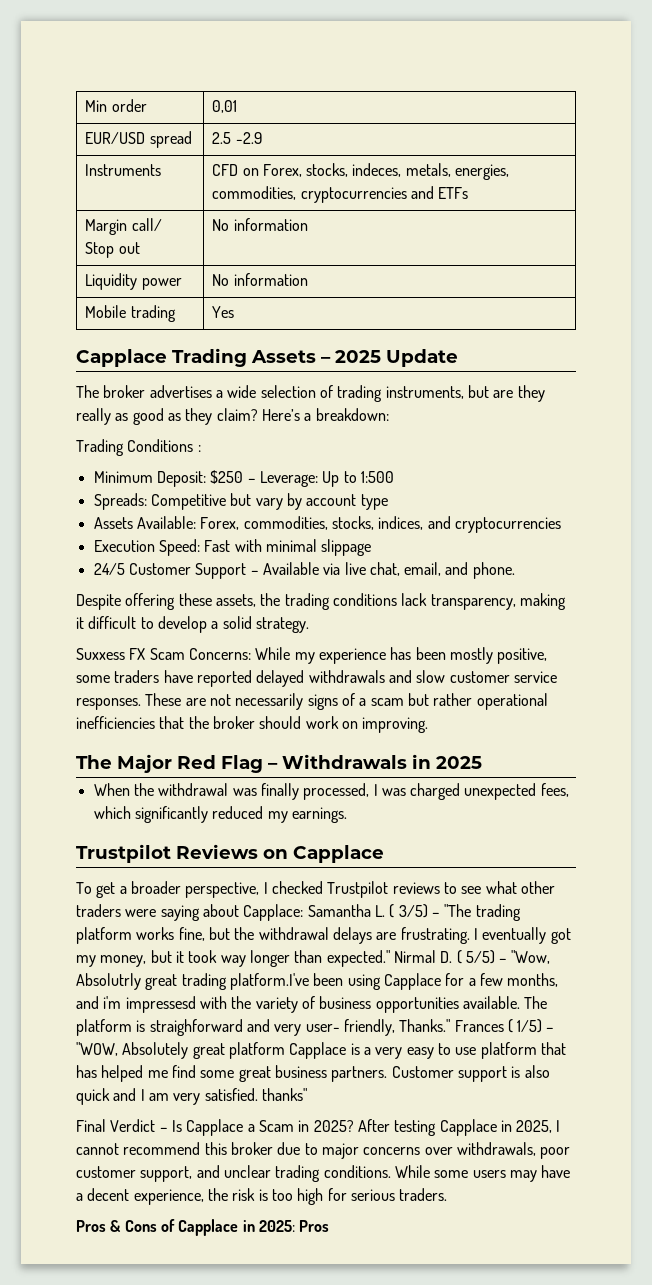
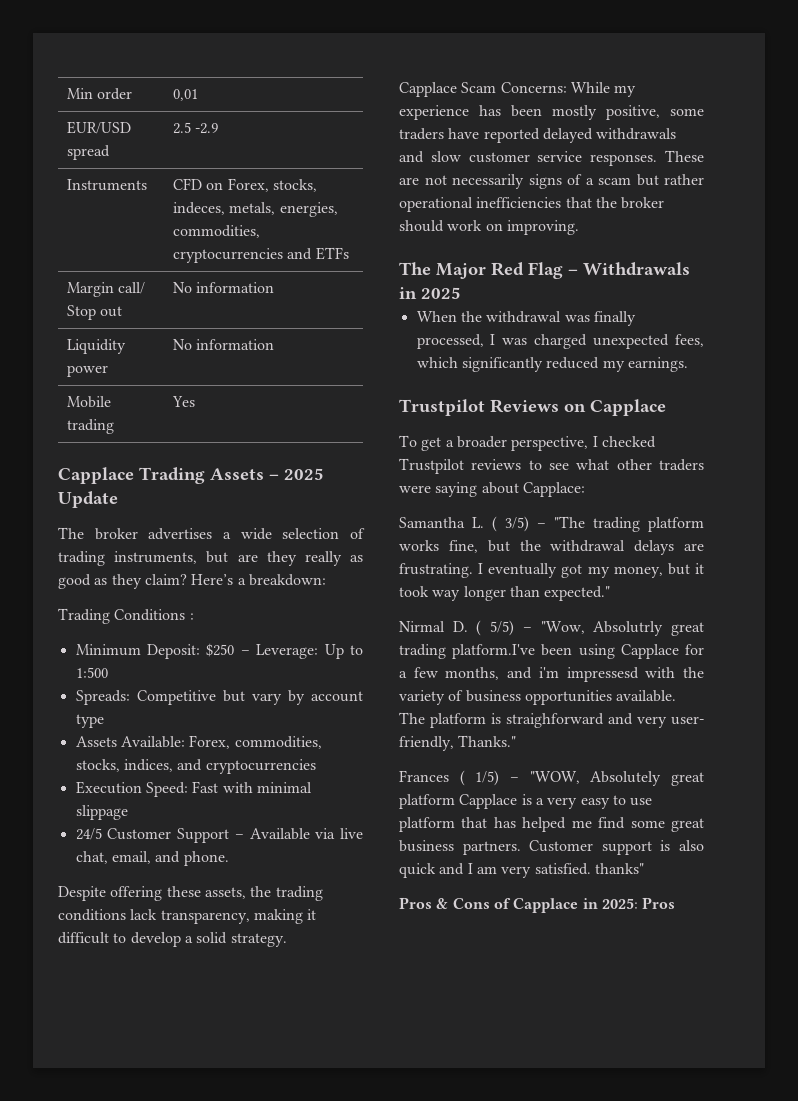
[76,648,146,660] Suxxess FX -> [399,82,457,97] Capplace
(304, 912) none -> (585, 489) //
(390, 958) none -> (611, 593) //
(451, 1025) none -> (517, 741) //
[76,1119,561,1136] [76,1142,571,1159] [76,1165,571,1182] [76,1188,448,1205] // Final Verdict – Is Capplace a Scam in 2025? After testing Capplace in 2025, I cannot recommend this broker due to major concerns over withdrawals, poor customer support, and unclear trading conditions. While some users may have a decent experience, the risk is too high for serious traders. -> (644, 868) none

